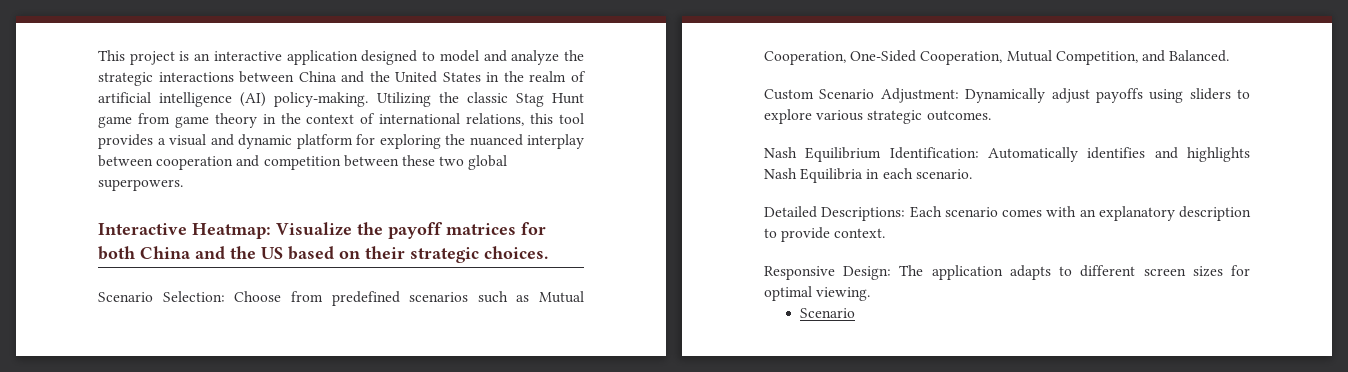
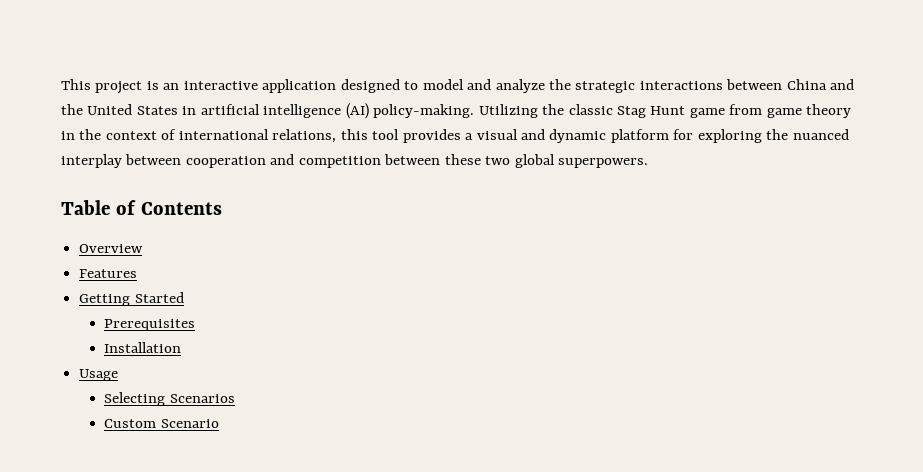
[503,71,586,82] the realm of -> (197, 110) none
[98,222,546,239] [98,246,548,263] [98,291,584,306] [764,50,1230,65] [764,88,1250,103] [764,109,991,124] [764,147,1250,162] [764,168,972,183] [764,206,1251,221] [764,227,886,242] [764,265,1250,280] [764,286,871,301] Interactive Heatmap: Visualize the payoff matrices for both China and the US based on their strategic choices. // Scenario Selection: Choose from predefined scenarios such as Mutual Cooperation, One-Sided Cooperation, Mutual Competition, and Balanced. // Custom Scenario Adjustment: Dynamically adjust payoffs using sliders to explore various strategic outcomes. // Nash Equilibrium Identification: Automatically identifies and highlights Nash Equilibria in each scenario. // Detailed Descriptions: Each scenario comes with an explanatory description to provide context. // Responsive Design: The application adapts to different screen sizes for optimal viewing. // -> [61,200,222,215] [79,244,144,253] [79,269,138,278] [79,292,184,306] [104,319,196,331] [104,342,182,353] [79,369,119,381] [104,392,235,406] [104,419,157,428] Table of Contents // Overview // Features // Getting Started // Prerequisites // Installation // Usage // Selecting Scenarios // Custom

